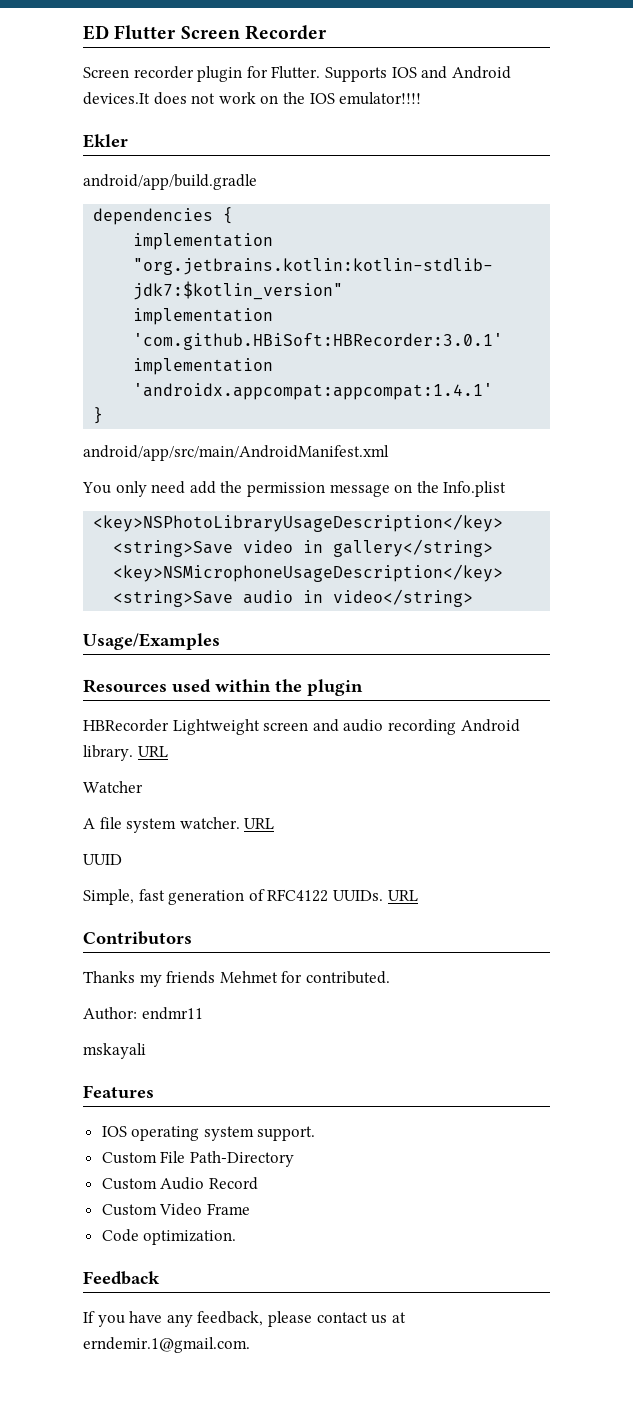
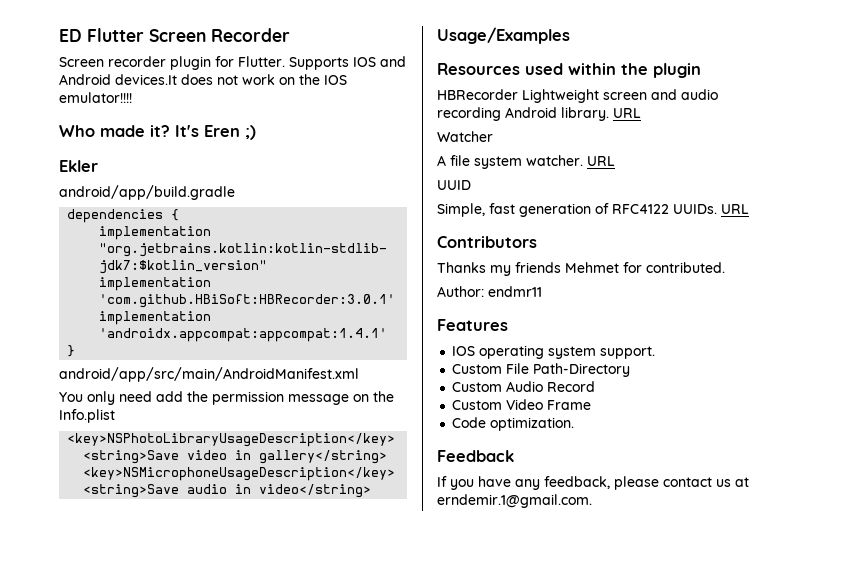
(422, 98) none -> [59,125,256,140] // Who made it? It's Eren ;)
[83,1043,146,1059] // mskayali -> (542, 291) none

